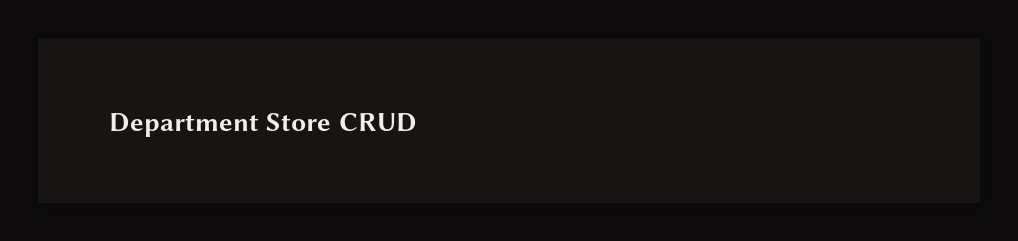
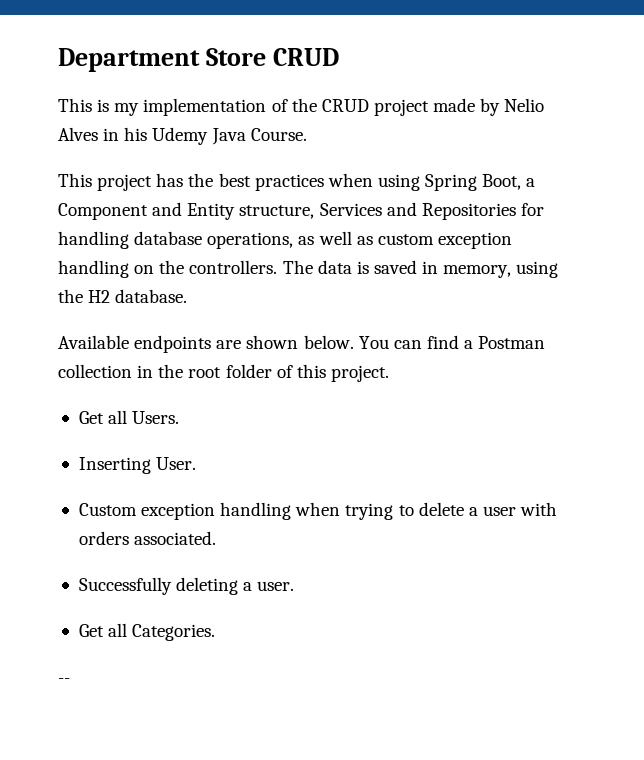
(417, 122) none -> [58,98,545,116] [58,127,307,145] [58,173,536,191] [58,202,544,220] [58,231,512,249] [58,260,559,278] [58,289,188,303] [58,335,546,353] [58,364,389,382] [78,410,180,424] [78,457,197,474] [78,502,558,520] [78,531,217,545] [78,577,295,595] [78,623,216,641] [58,678,70,683] // This is my implementation of the CRUD project made by Nelio Alves in his Udemy Java Course. // This project has the best practices when using Spring Boot, a Component and Entity structure, Services and Repositories for handling database operations, as well as custom exception handling on the controllers. The data is saved in memory, using the H2 database. // Available endpoints are shown below. You can find a Postman collection in the root folder of this project. // Get all Users. // Inserting User. // Custom exception handling when trying to delete a user with orders associated. // Successfully deleting a user. // Get all Categories. // --

